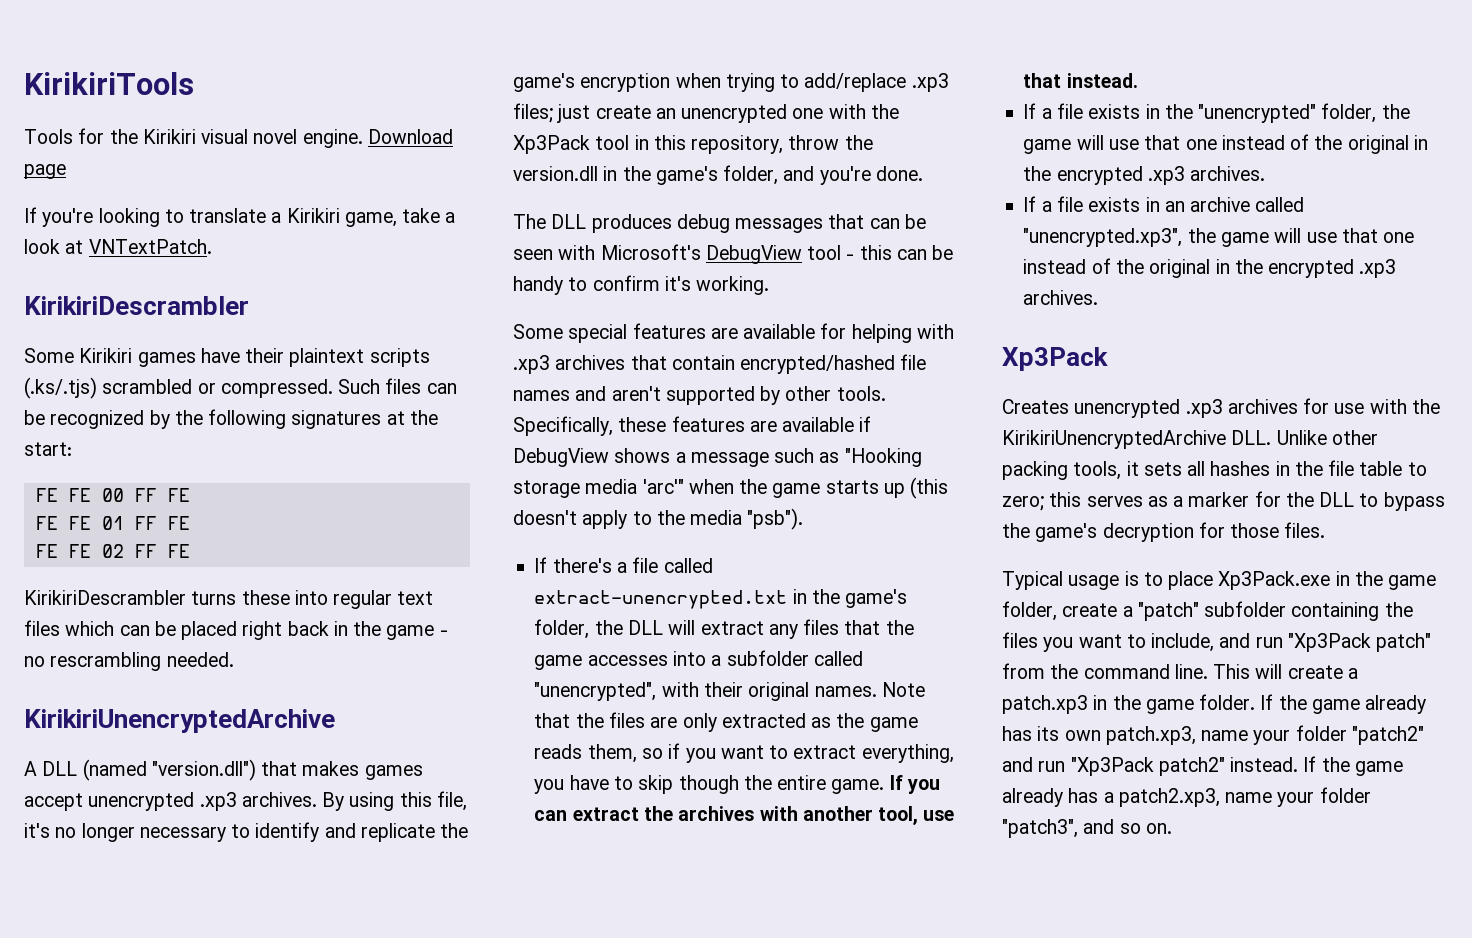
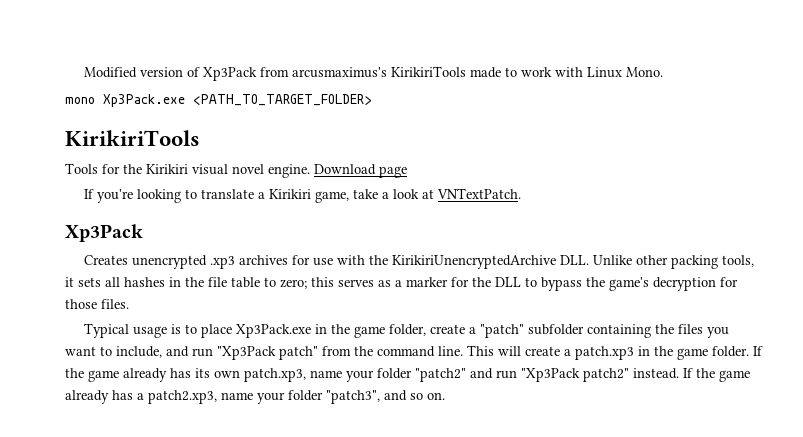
(24, 83) none -> [84,66,664,81] [65,94,372,107] Modified version of Xp3Pack from arcusmaximus's KirikiriTools made to work with Linux Mono. // mono Xp3Pack.exe <PATH_TO_TARGET_FOLDER> //
[24,296,249,315] [24,348,430,367] [24,377,457,399] [24,409,438,429] [24,442,72,456] [35,488,190,502] [35,516,190,530] [35,544,190,558] [24,590,434,609] [24,620,448,640] [24,652,234,671] [24,709,335,733] [24,759,423,781] [24,791,467,811] [24,822,469,842] [513,73,949,92] [513,103,899,123] [513,135,873,154] [513,165,923,185] [513,214,926,233] [513,244,954,264] [513,275,770,295] [513,323,954,343] [513,354,927,374] [513,386,886,405] [513,416,872,436] [513,448,922,467] [513,477,949,499] [513,508,804,530] [534,557,713,573] [534,589,908,609] [534,619,914,639] [534,650,863,670] [534,682,925,701] [534,712,918,732] [534,743,954,763] [534,775,940,794] [534,806,955,825] [1023,73,1138,88] [1023,103,1410,123] [1023,134,1428,154] [1023,166,1266,185] [1023,196,1305,212] [1023,228,1415,247] [1023,258,1397,278] [1023,290,1099,305] // KirikiriDescrambler // Some Kirikiri games have their plaintext scripts (.ks/.tjs) scrambled or compressed. Such files can be recognized by the following signatures at the start: // FE FE 00 FF FE // FE FE 01 FF FE // FE FE 02 FF FE // KirikiriDescrambler turns these into regular text files which can be placed right back in the game - no rescrambling needed. // KirikiriUnencryptedArchive // A DLL (named "version.dll") that makes games accept unencrypted .xp3 archives. By using this file, it's no longer necessary to identify and replicate the game's encryption when trying to add/replace .xp3 files; just create an unencrypted one with the Xp3Pack tool in this repository, throw the version.dll in the game's folder, and you're done. // The DLL produces debug messages that can be seen with Microsoft's DebugView tool - this can be handy to confirm it's working. // Some special features are available for helping with .xp3 archives that contain encrypted/hashed file names and aren't supported by other tools. Specifically, these features are available if DebugView shows a message such as "Hooking storage media 'arc'" when the game starts up (this doesn't apply to the media "psb"). // If there's a file called extract-unencrypted.txt in the game's folder, the DLL will extract any files that the game accesses into a subfolder called "unencrypted", with their original names. Note that the files are only extracted as the game reads them, so if you want to extract everything, you have to skip though the entire game. If you can extract the archives with another tool, use that instead. // If a file exists in the "unencrypted" folder, the game will use that one instead of the original in the encrypted .xp3 archives. // If a file exists in an archive called "unencrypted.xp3", the game will use that one instead of the original in the encrypted .xp3 archives. -> (522, 193) none

